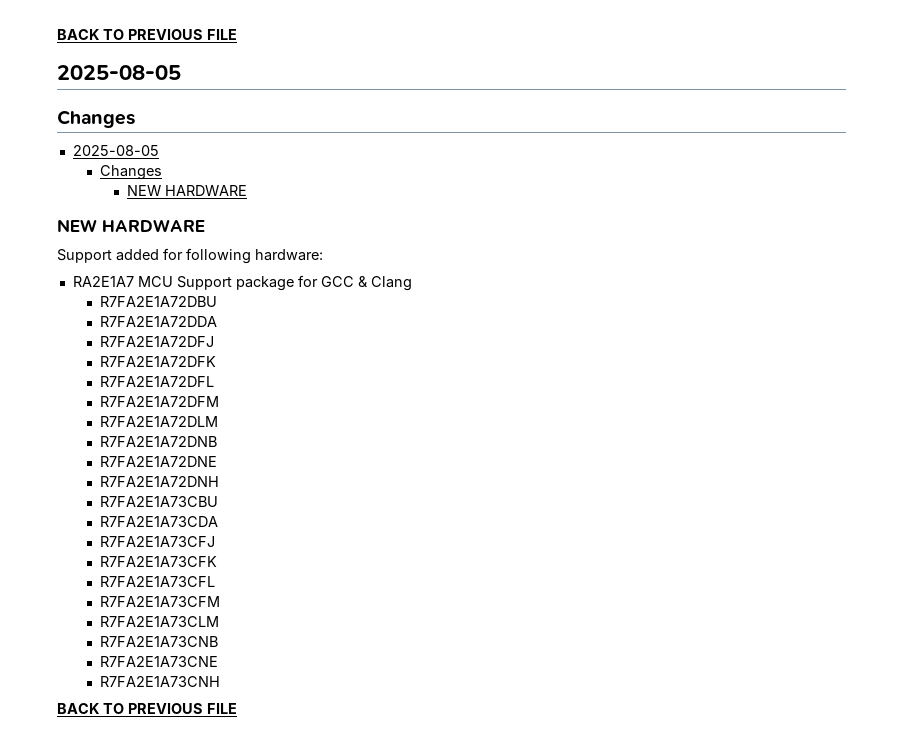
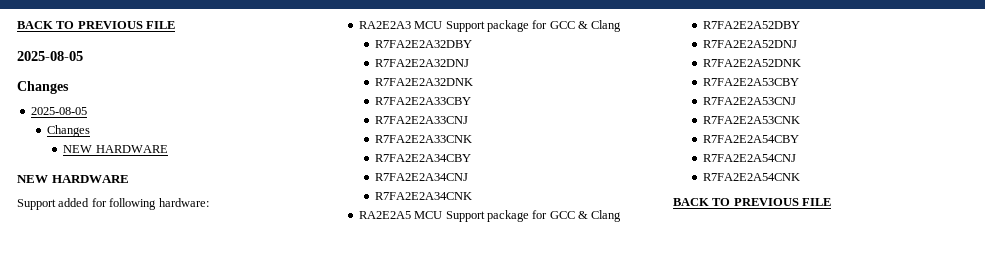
[72,275,412,291] [100,296,218,307] [100,316,218,327] [100,336,215,347] [100,356,217,367] [100,376,215,387] [100,396,220,407] [100,416,219,427] [100,436,218,447] [100,456,218,467] [100,476,220,487] [100,496,219,507] [100,516,219,527] [100,536,216,547] [100,556,218,567] [100,576,216,587] [100,596,221,607] [100,616,220,627] [100,636,219,647] [100,656,219,667] [100,676,221,687] RA2E1A7 MCU Support package for GCC & Clang // R7FA2E1A72DBU // R7FA2E1A72DDA // R7FA2E1A72DFJ // R7FA2E1A72DFK // R7FA2E1A72DFL // R7FA2E1A72DFM // R7FA2E1A72DLM // R7FA2E1A72DNB // R7FA2E1A72DNE // R7FA2E1A72DNH // R7FA2E1A73CBU // R7FA2E1A73CDA // R7FA2E1A73CFJ // R7FA2E1A73CFK // R7FA2E1A73CFL // R7FA2E1A73CFM // R7FA2E1A73CLM // R7FA2E1A73CNB // R7FA2E1A73CNE // R7FA2E1A73CNH -> [358,20,622,32] [374,40,472,48] [374,59,469,67] [374,78,473,86] [374,97,471,105] [374,116,468,124] [374,135,472,143] [374,154,471,162] [374,173,468,181] [374,192,472,200] [358,210,622,222] [702,21,800,29] [702,40,797,48] [702,59,801,67] [702,78,799,86] [702,97,796,105] [702,116,800,124] [702,135,799,143] [702,154,796,162] [702,173,800,181] RA2E2A3 MCU Support package for GCC & Clang // R7FA2E2A32DBY // R7FA2E2A32DNJ // R7FA2E2A32DNK // R7FA2E2A33CBY // R7FA2E2A33CNJ // R7FA2E2A33CNK // R7FA2E2A34CBY // R7FA2E2A34CNJ // R7FA2E2A34CNK // RA2E2A5 MCU Support package for GCC & Clang // R7FA2E2A52DBY // R7FA2E2A52DNJ // R7FA2E2A52DNK // R7FA2E2A53CBY // R7FA2E2A53CNJ // R7FA2E2A53CNK // R7FA2E2A54CBY // R7FA2E2A54CNJ // R7FA2E2A54CNK

